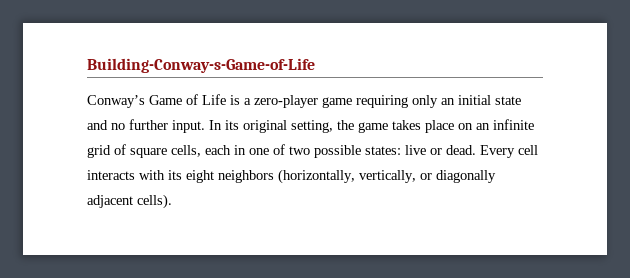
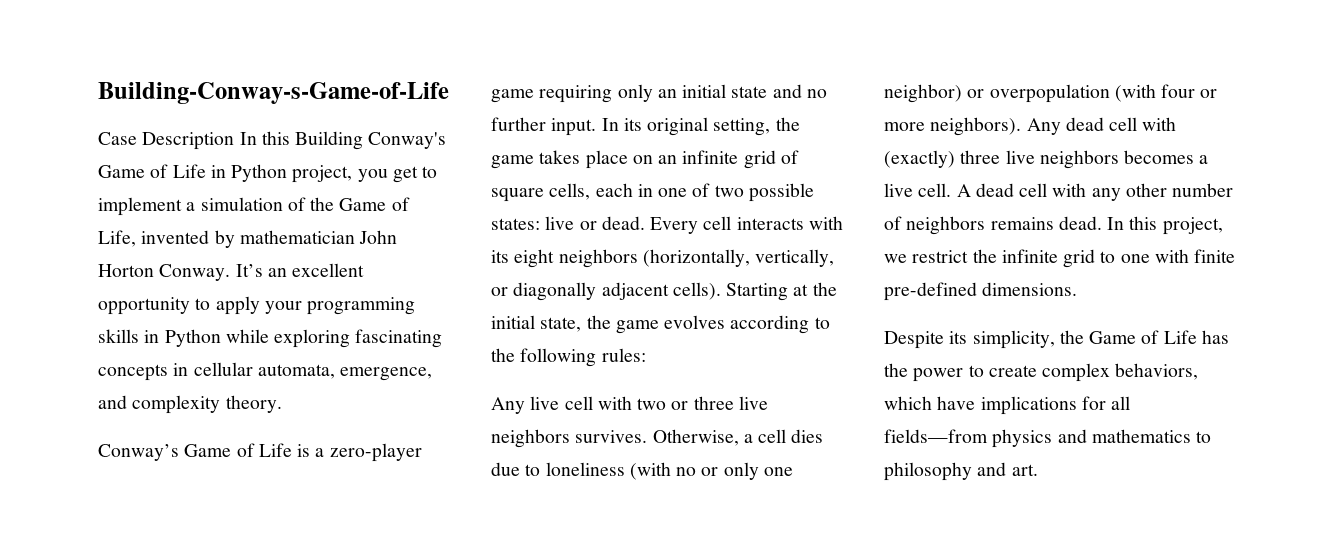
(315, 65) none -> [98,131,447,150] [98,164,438,183] [98,197,410,216] [98,230,398,248] [98,263,365,281] [98,296,416,315] [98,329,443,348] [98,362,433,381] [98,395,282,414] // Case Description In this Building Conway's Game of Life in Python project, you get to implement a simulation of the Game of Life, invented by mathematician John Horton Conway. It’s an excellent opportunity to apply your programming skills in Python while exploring fascinating concepts in cellular automata, emergence, and complexity theory.
(172, 201) none -> [726,282,837,301] [491,315,830,334] [491,348,646,367] [491,396,768,414] [491,429,824,448] [491,462,793,480] [884,84,1218,103] [884,117,1177,136] [884,150,1209,169] [884,183,1234,201] [884,216,1223,235] [884,249,1236,268] [884,282,1078,301] [884,330,1229,349] [884,363,1199,382] [884,396,1131,415] [884,429,1212,448] [884,462,1038,481] Starting at the initial state, the game evolves according to the following rules: // Any live cell with two or three live neighbors survives. Otherwise, a cell dies due to loneliness (with no or only one neighbor) or overpopulation (with four or more neighbors). Any dead cell with (exactly) three live neighbors becomes a live cell. A dead cell with any other number of neighbors remains dead. In this project, we restrict the infinite grid to one with finite pre-defined dimensions. // Despite its simplicity, the Game of Life has the power to create complex behaviors, which have implications for all fields—from physics and mathematics to philosophy and art.

